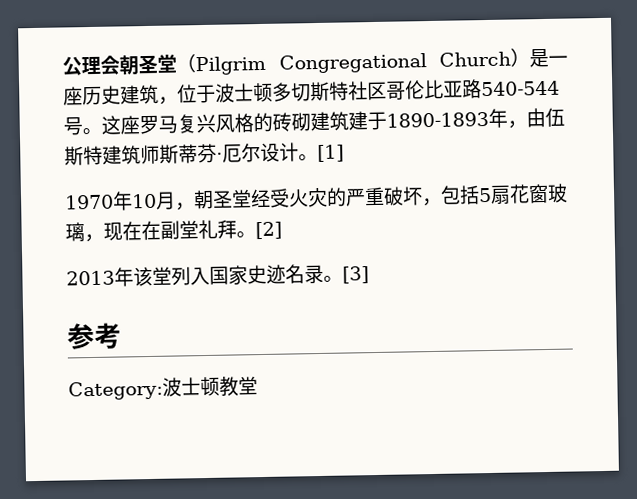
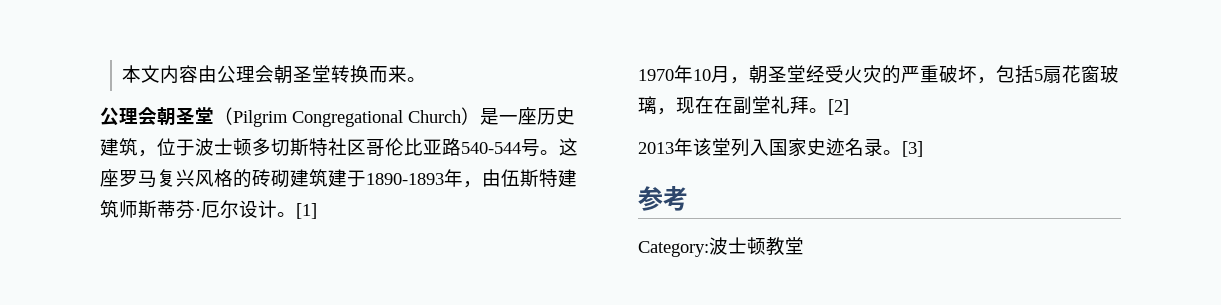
(62, 66) none -> [122,65,427,84] 本文内容由公理会朝圣堂转换而来。 //

